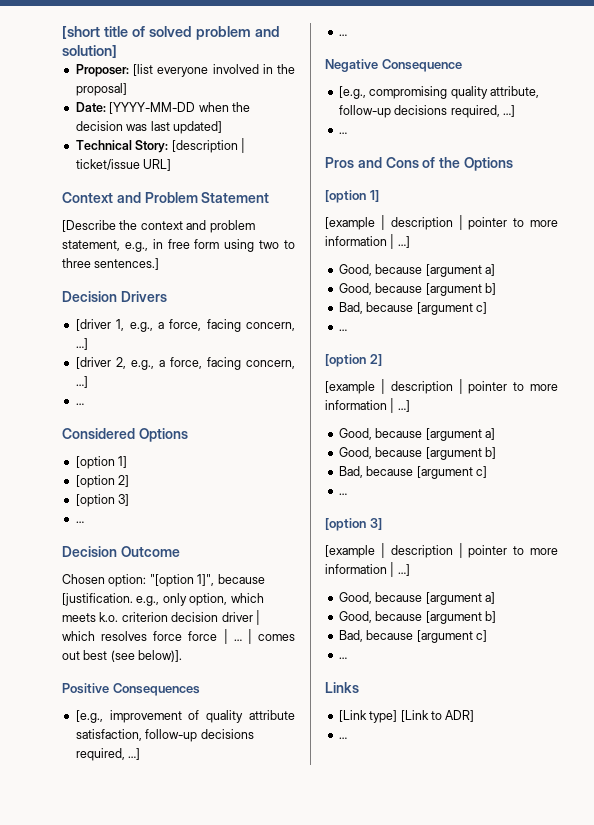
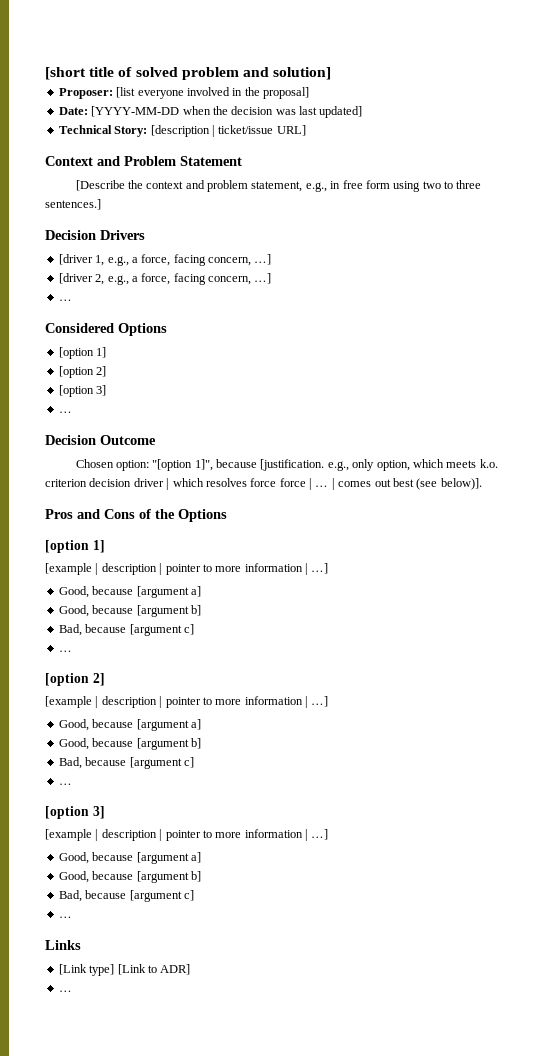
[62,683,200,696] [75,710,295,723] [75,729,254,742] [75,748,141,761] [338,34,347,36] [325,59,462,72] [338,86,539,99] [338,105,515,118] [338,132,347,134] // Positive Consequences // [e.g., improvement of quality attribute satisfaction, follow-up decisions required, …] // … // Negative Consequence // [e.g., compromising quality attribute, follow-up decisions required, …] // … -> (482, 484) none

